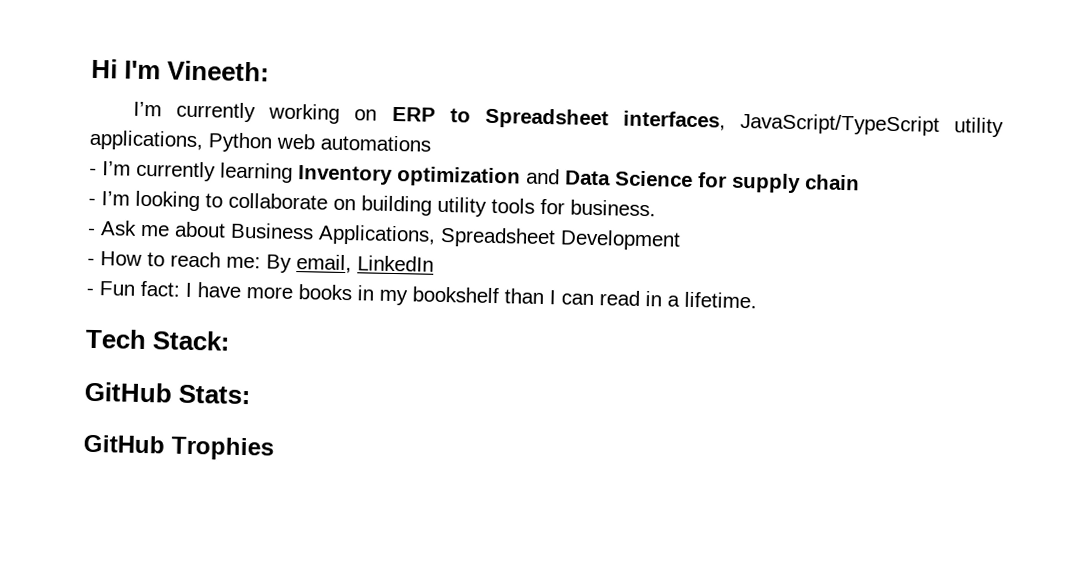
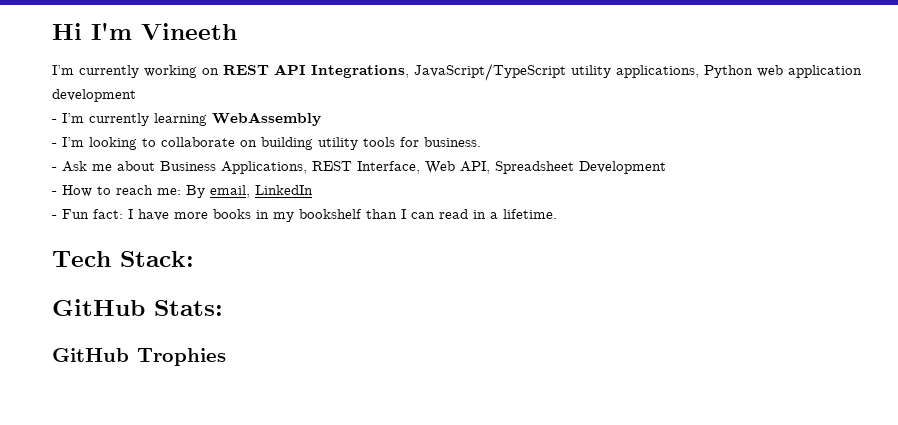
[167,60,271,82] Vineeth: -> [141,23,237,40] Vineeth
[391,106,726,131] ERP to Spreadsheet interfaces, -> [223,64,409,78] REST API Integrations,
[320,134,431,152] automations -> [788,65,862,78] [52,89,136,102] application development
[298,165,860,194] Inventory optimization and Data Science for supply chain -> [212,112,321,126] WebAssembly
(436, 235) none -> [312,161,490,174] REST Interface, Web API,

